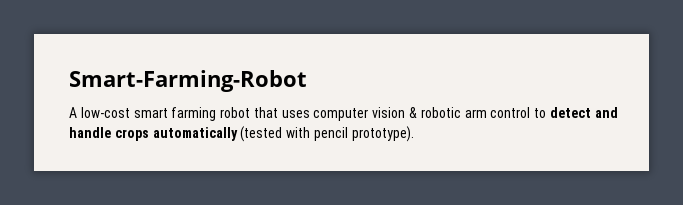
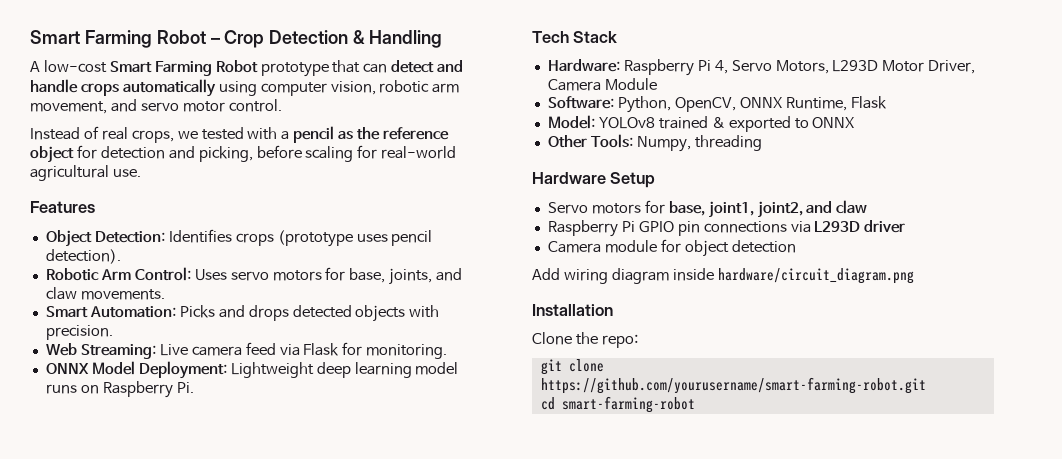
[69,70,307,92] [69,107,547,121] Smart-Farming-Robot // A low-cost smart farming robot that uses computer vision & robotic arm control to -> [30,30,443,48] [30,60,388,77] Smart Farming Robot – Crop Detection & Handling // A low-cost Smart Farming Robot prototype that can
[240,126,414,142] (tested with pencil prototype). -> [218,80,460,96] [30,99,282,114] [30,126,450,143] [30,145,457,163] [30,165,141,181] [30,201,95,213] [45,229,433,247] [45,249,121,264] [45,267,463,285] [45,287,165,300] [45,305,440,322] [45,325,113,340] [45,342,448,359] [45,361,459,379] [45,381,194,398] [532,31,618,43] [547,59,976,76] [547,78,657,91] [547,96,887,113] [547,115,855,132] [547,134,762,152] [532,172,656,188] [547,200,868,218] [547,220,906,237] [547,239,796,257] [532,268,914,284] [532,304,613,316] [532,332,638,348] [540,359,604,375] [540,377,926,394] [540,396,695,413] using computer vision, robotic arm movement, and servo motor control. // Instead of real crops, we tested with a pencil as the reference object for detection and picking, before scaling for real-world agricultural use. // Features // Object Detection: Identifies crops (prototype uses pencil detection). // Robotic Arm Control: Uses servo motors for base, joints, and claw movements. // Smart Automation: Picks and drops detected objects with precision. // Web Streaming: Live camera feed via Flask for monitoring. // ONNX Model Deployment: Lightweight deep learning model runs on Raspberry Pi. // Tech Stack // Hardware: Raspberry Pi 4, Servo Motors, L293D Motor Driver, Camera Module // Software: Python, OpenCV, ONNX Runtime, Flask // Model: YOLOv8 trained & exported to ONNX // Other Tools: Numpy, threading // Hardware Setup // Servo motors for base, joint1, joint2, and claw // Raspberry Pi GPIO pin connections via L293D driver // Camera module for object detection // Add wiring diagram inside hardware/circuit_diagram.png // Installation // Clone the repo: // git clone https://github.com/yourusername/smart-farming-robot.git // cd smart-farming-robot

